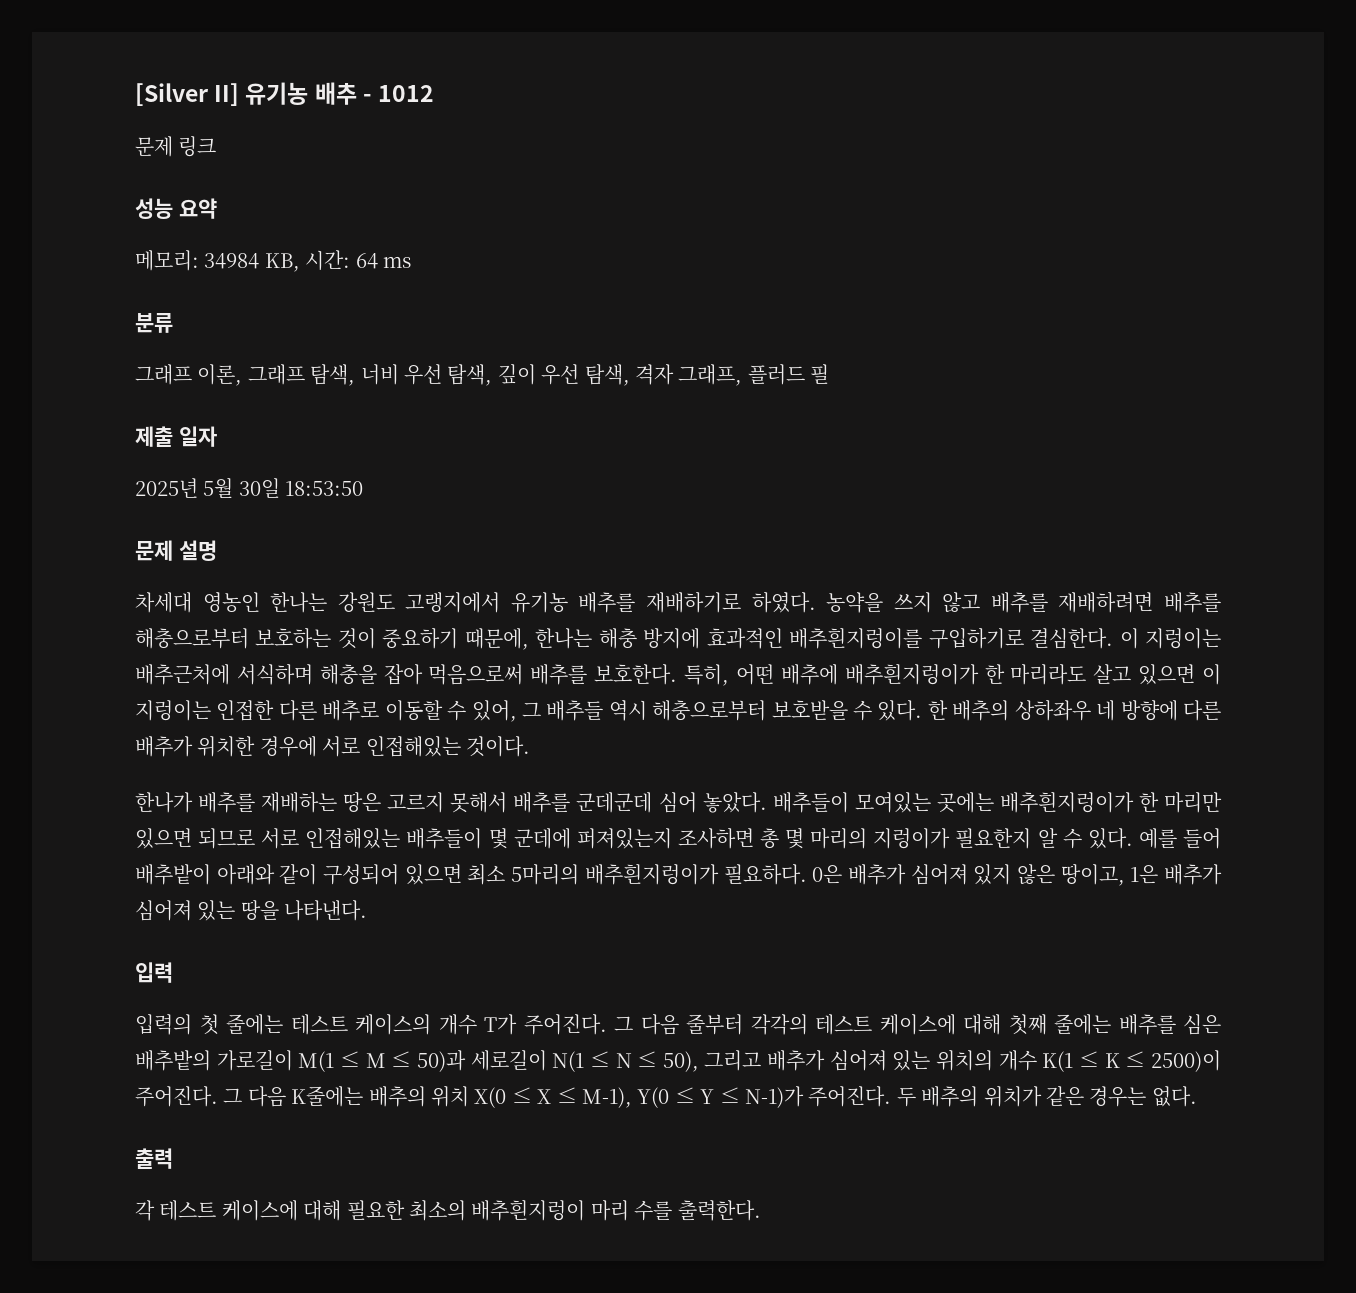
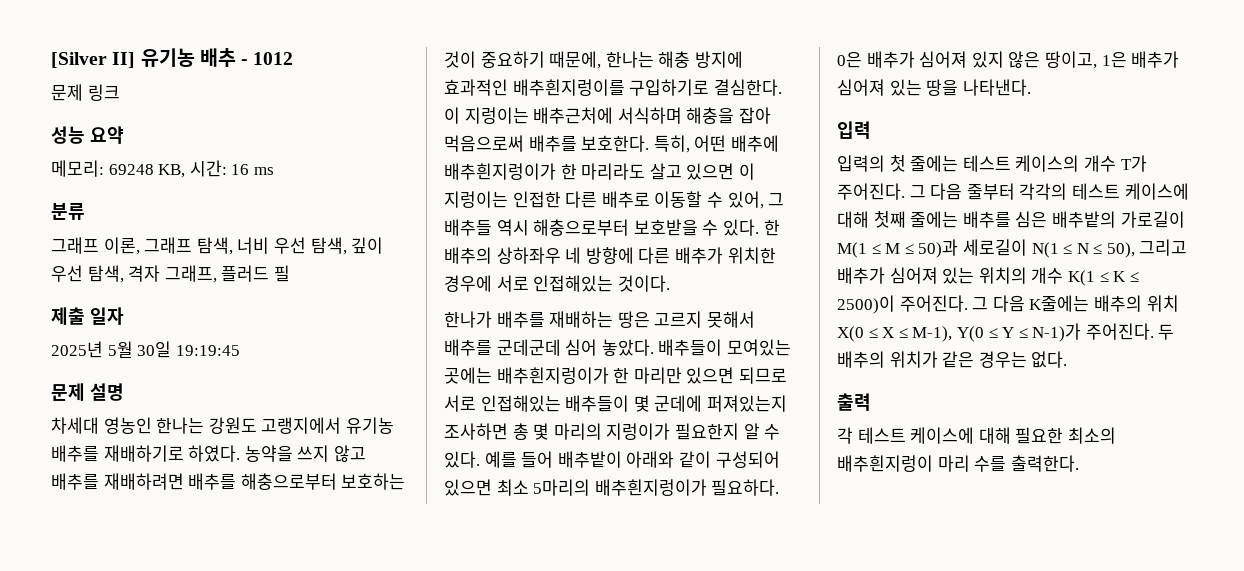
[204,253,260,269] 34984 -> [108,164,154,175] 69248
[355,253,378,269] 64 -> [231,164,250,175] 16
[285,481,364,496] 18:53:50 -> [175,345,240,356] 19:19:45

